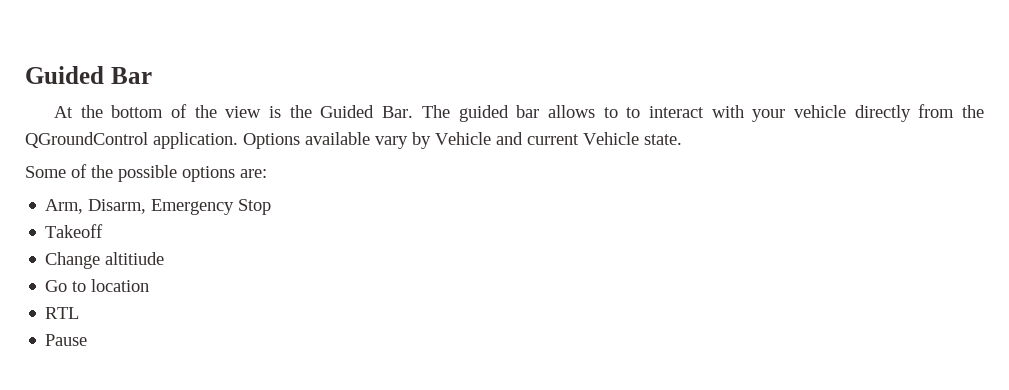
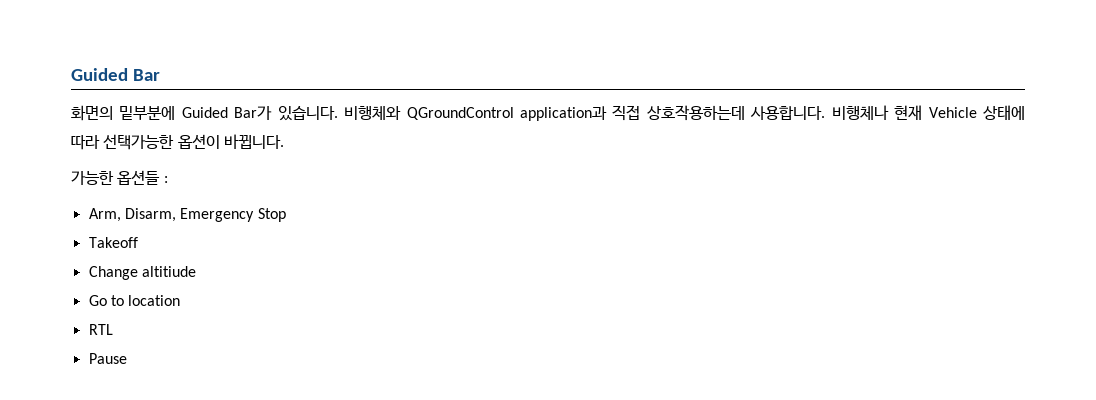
[54,104,984,122] [25,132,682,149] [25,164,267,182] At the bottom of the view is the Guided Bar. The guided bar allows to to interact with your vehicle directly from the QGroundControl application. Options available vary by Vehicle and current Vehicle state. // Some of the possible options are: -> [71,105,1025,121] [71,134,284,150] [71,170,168,185] 화면의 밑부분에 Guided Bar가 있습니다. 비행체와 QGroundControl application과 직접 상호작용하는데 사용합니다. 비행체나 현재 Vehicle 상태에 따라 선택가능한 옵션이 바뀝니다. // 가능한 옵션들 :

